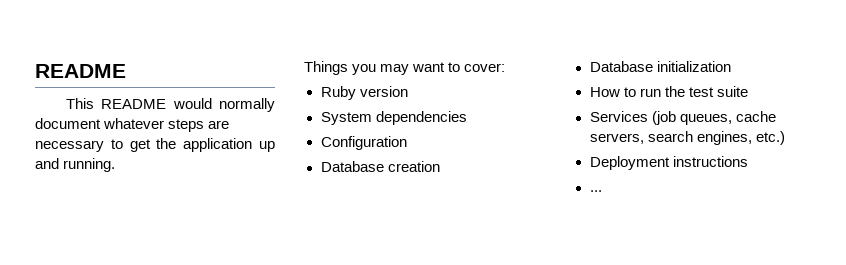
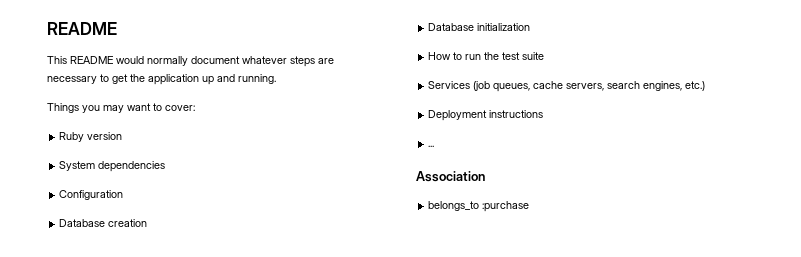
(602, 191) none -> [416,171,485,182] [428,201,530,212] // Association // belongs_to :purchase

